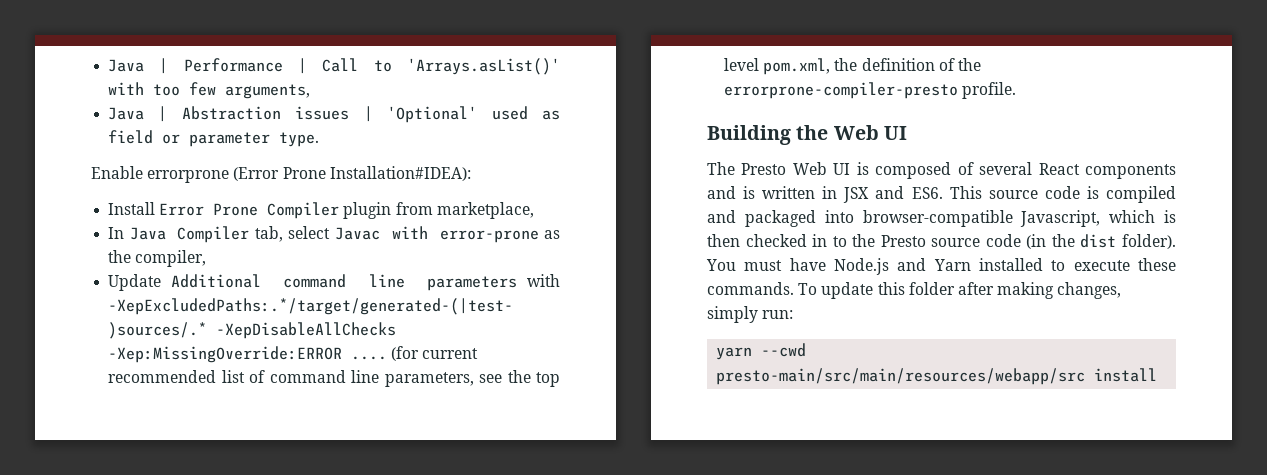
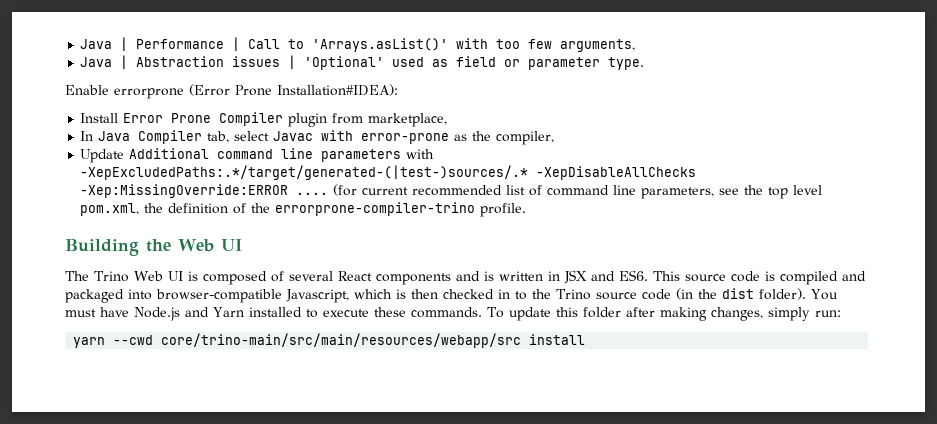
[724,82,959,99] errorprone-compiler-presto -> [275,202,476,216] errorprone-compiler-trino
[741,163,787,175] Presto -> [94,271,129,282] Trino
[880,235,926,247] Presto -> [556,289,591,300] Trino
[716,368,1086,385] presto-main/src/main/resources/webapp/src -> [161,333,522,348] core/trino-main/src/main/resources/webapp/src

